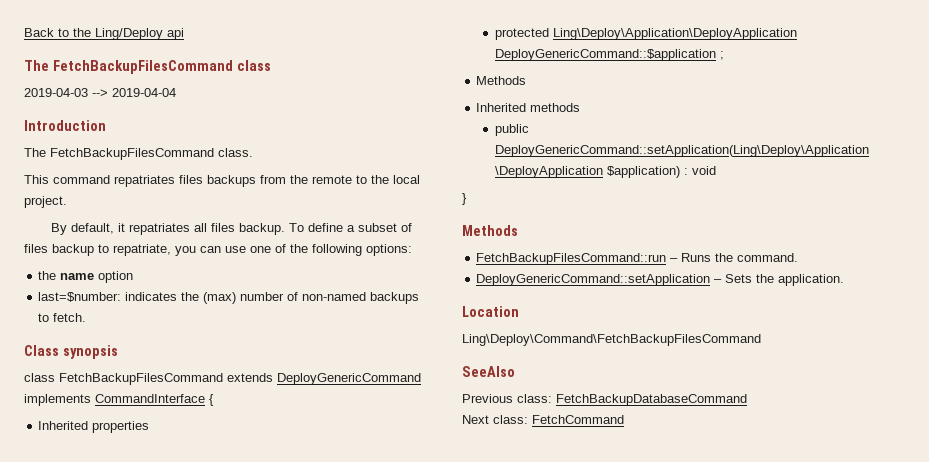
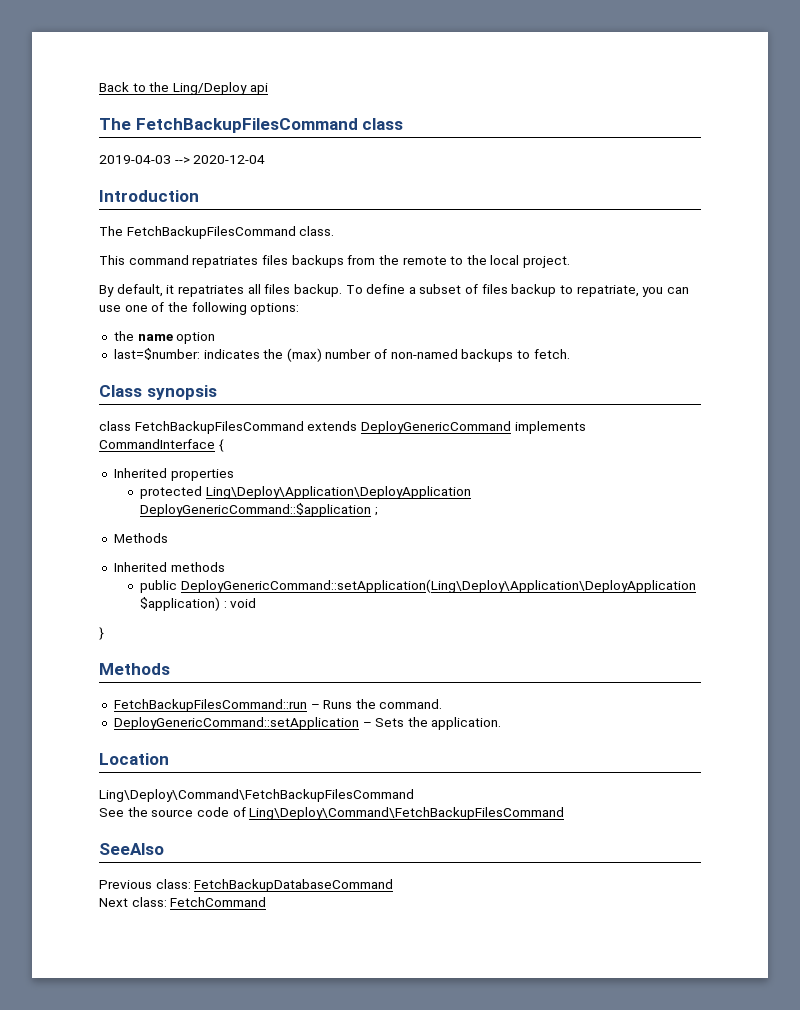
[112,88,176,97] 2019-04-04 -> [193,155,266,164] 2020-12-04
(761, 340) none -> [99,807,565,820] // See the source code of Ling\Deploy\Command\FetchBackupFilesCommand

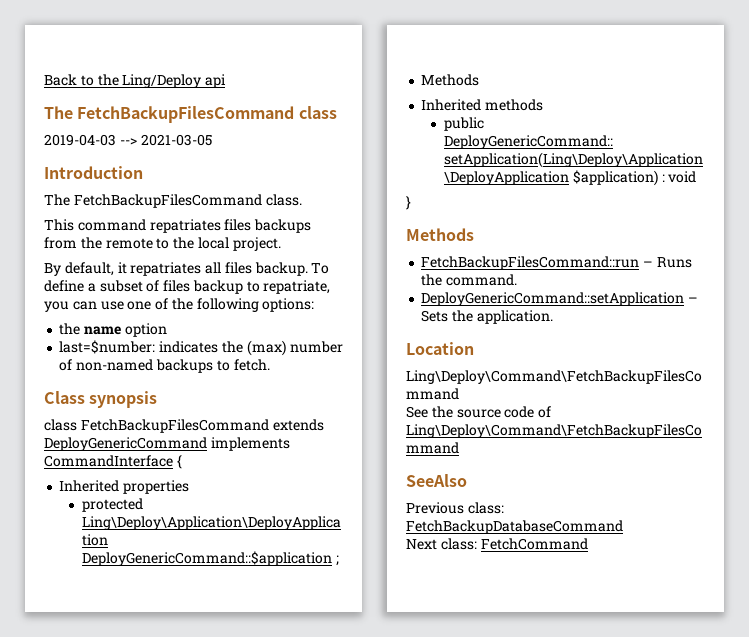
[193,155,266,164] 2020-12-04 -> [140,134,212,146] 2021-03-05

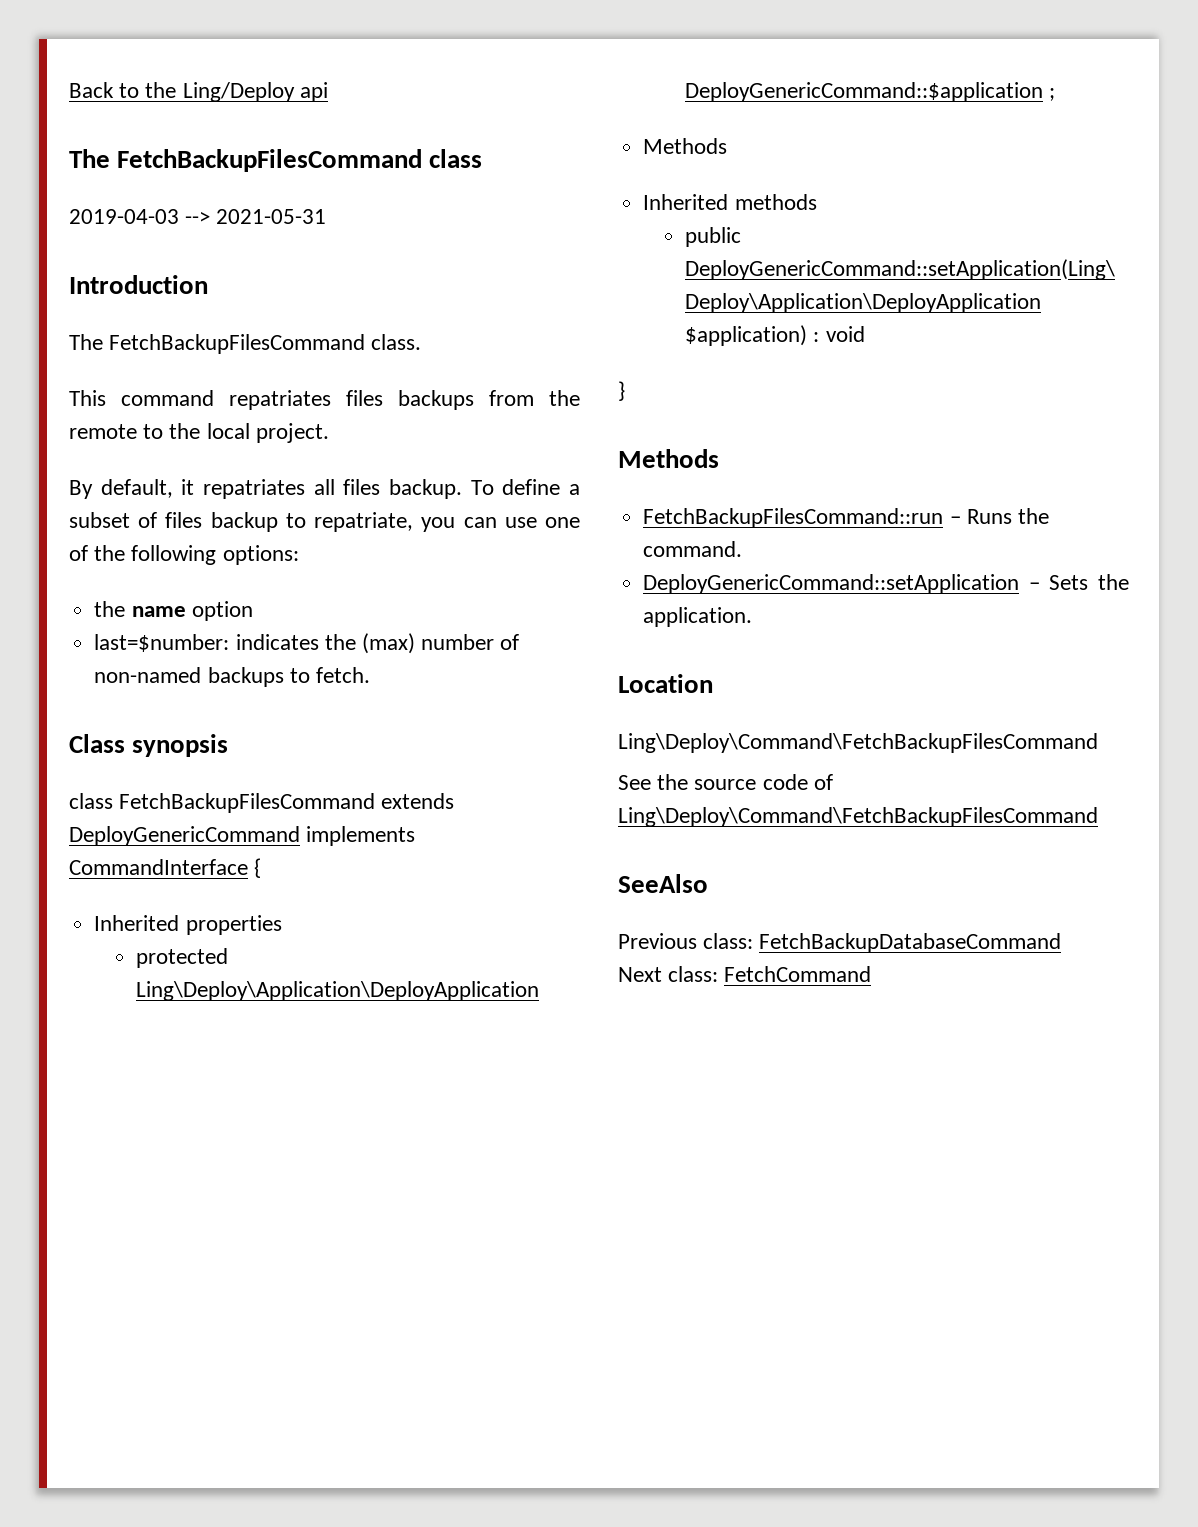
[140,134,212,146] 2021-03-05 -> [216,209,327,224] 2021-05-31

